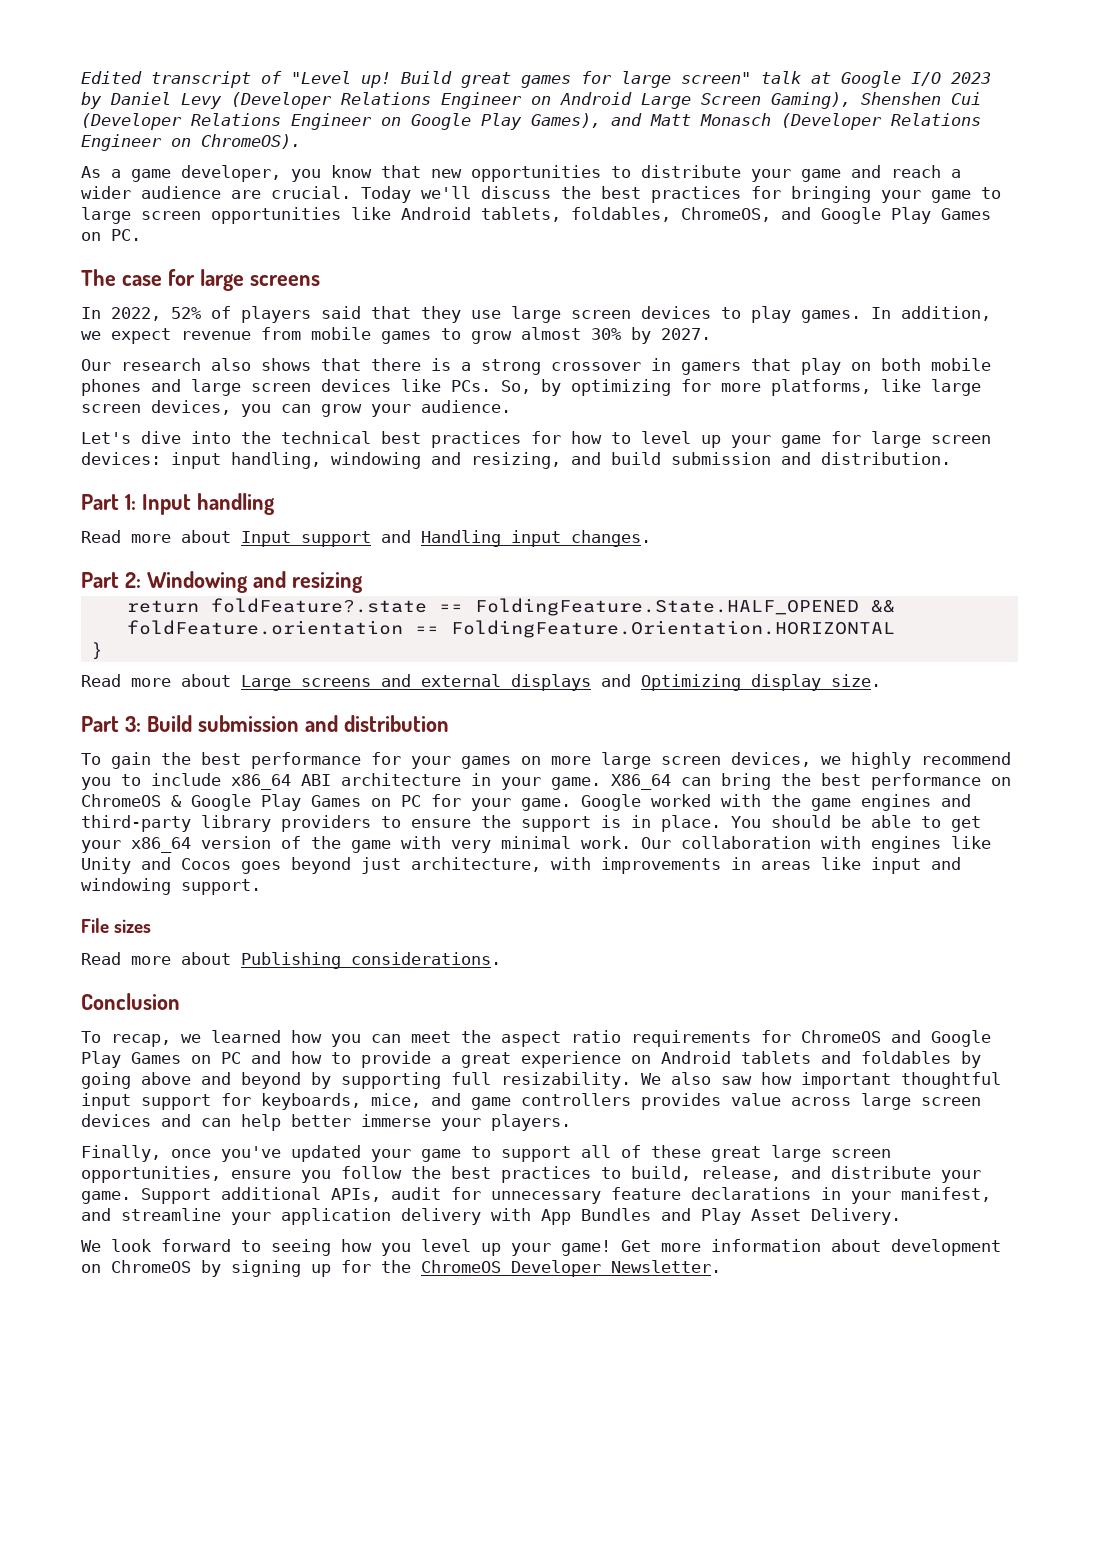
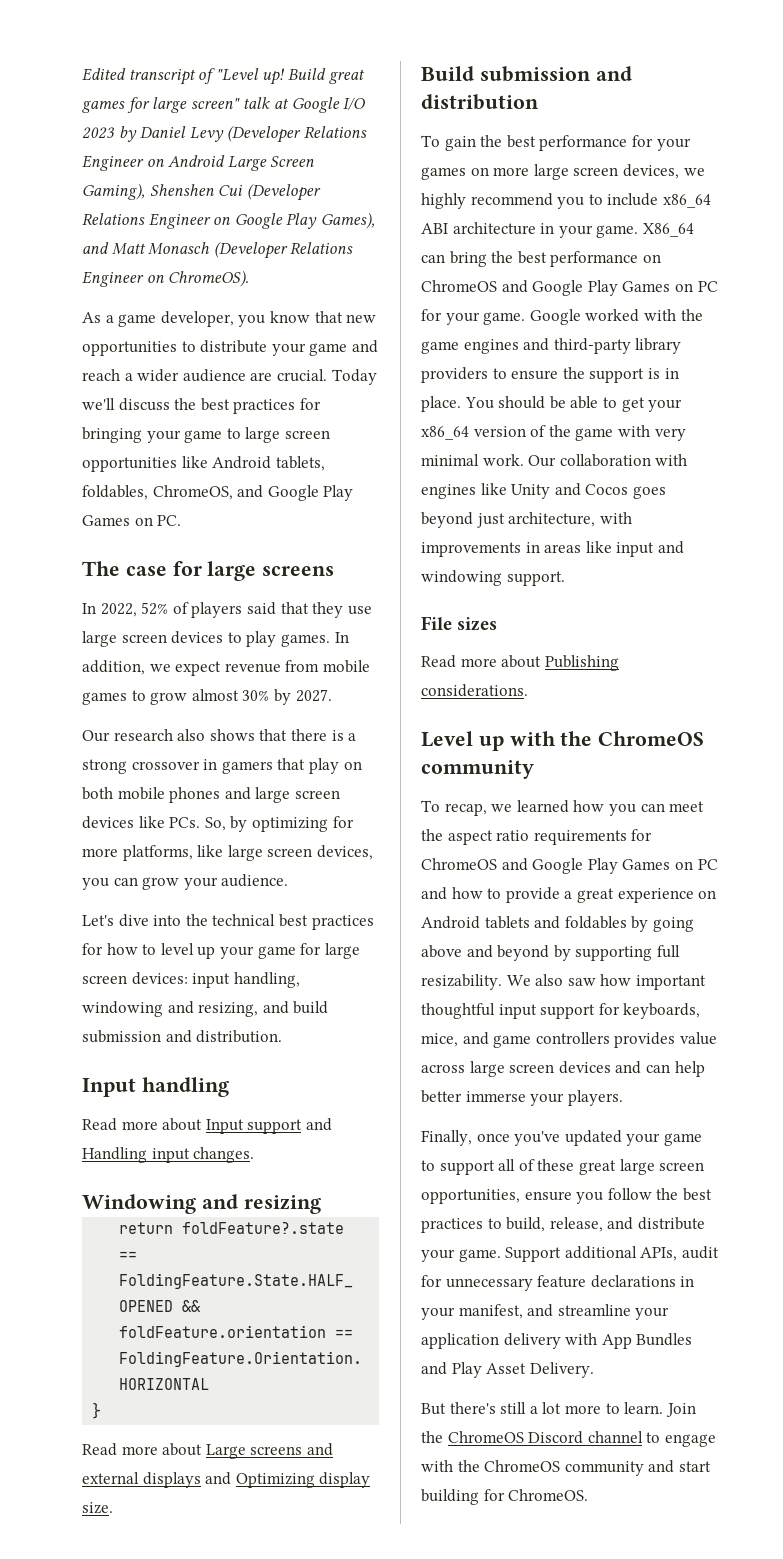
[81,494,136,510] Part 1: -> (283, 1036) none
[81,572,141,588] Part 2: -> (255, 1155) none
[81,716,141,732] Part 3: -> (113, 1508) none
[171,795,182,807] & -> [501,280,528,293] and
[81,993,180,1010] Conclusion -> [421,731,705,751] [421,760,534,779] Level up with the ChromeOS community
[81,1239,1001,1256] [81,1260,721,1277] We look forward to seeing how you level up your game! Get more information about development on ChromeOS by signing up for the ChromeOS Developer Newsletter. -> [421,1402,696,1417] [421,1431,716,1447] [421,1460,711,1476] [421,1489,589,1505] But there's still a lot more to learn. Join the ChromeOS Discord channel to engage with the ChromeOS community and start building for ChromeOS.

